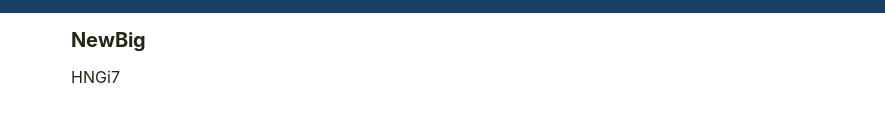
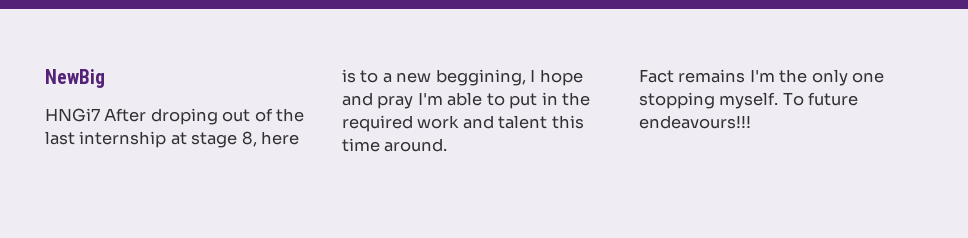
(120, 76) none -> [104,108,305,125] [45,131,300,148] [342,69,583,86] [342,92,591,109] [342,115,584,132] [342,138,448,152] [639,69,885,86] [639,92,859,109] [639,115,751,129] After droping out of the last internship at stage 8, here is to a new beggining, I hope and pray I'm able to put in the required work and talent this time around. // Fact remains I'm the only one stopping myself. To future endeavours!!!

